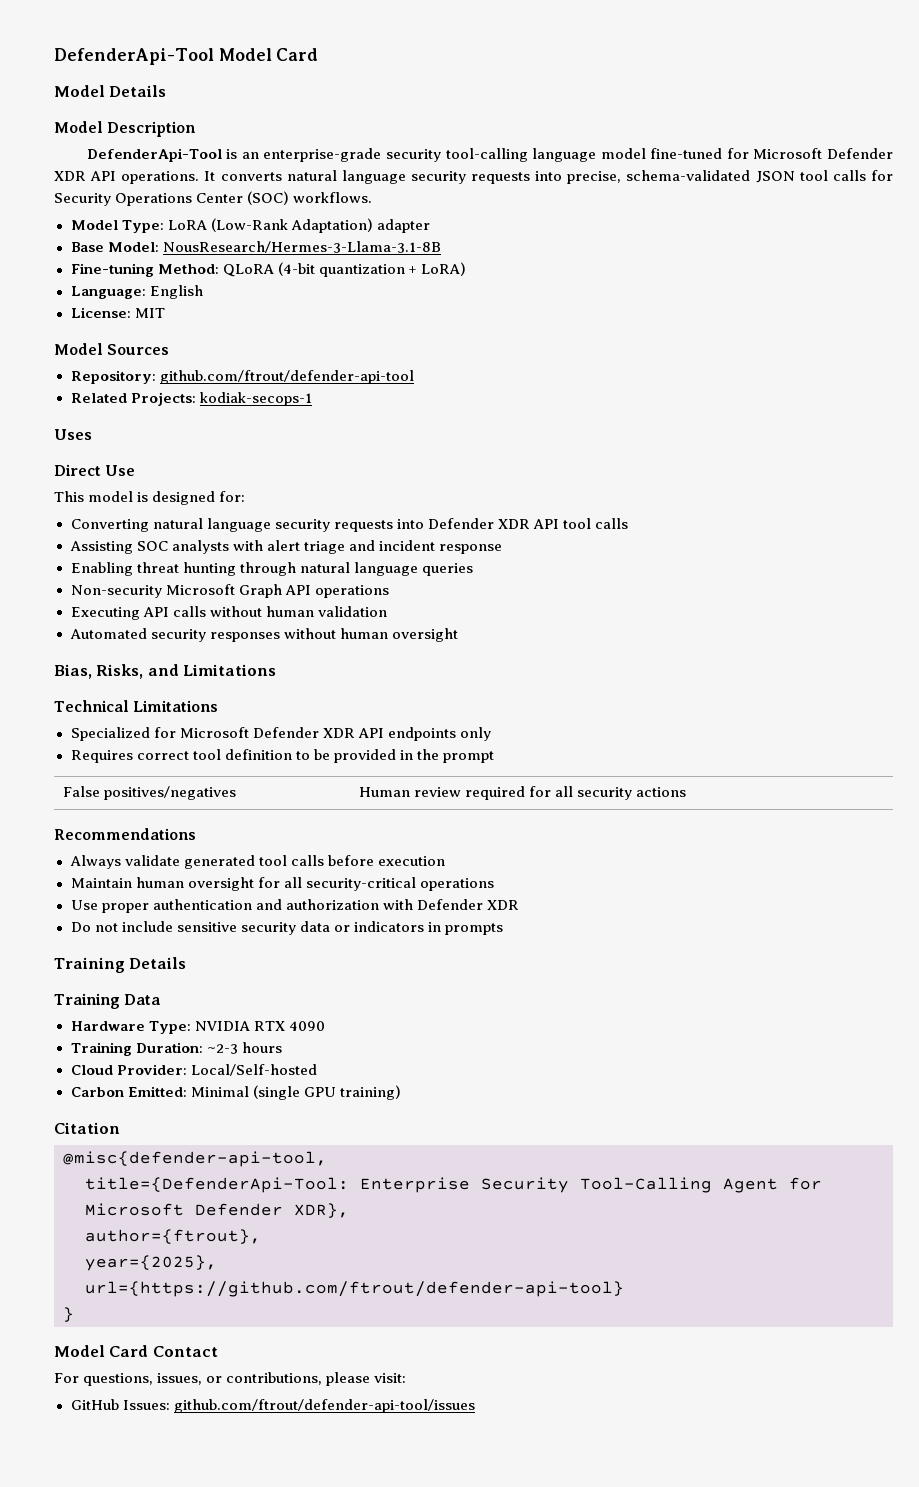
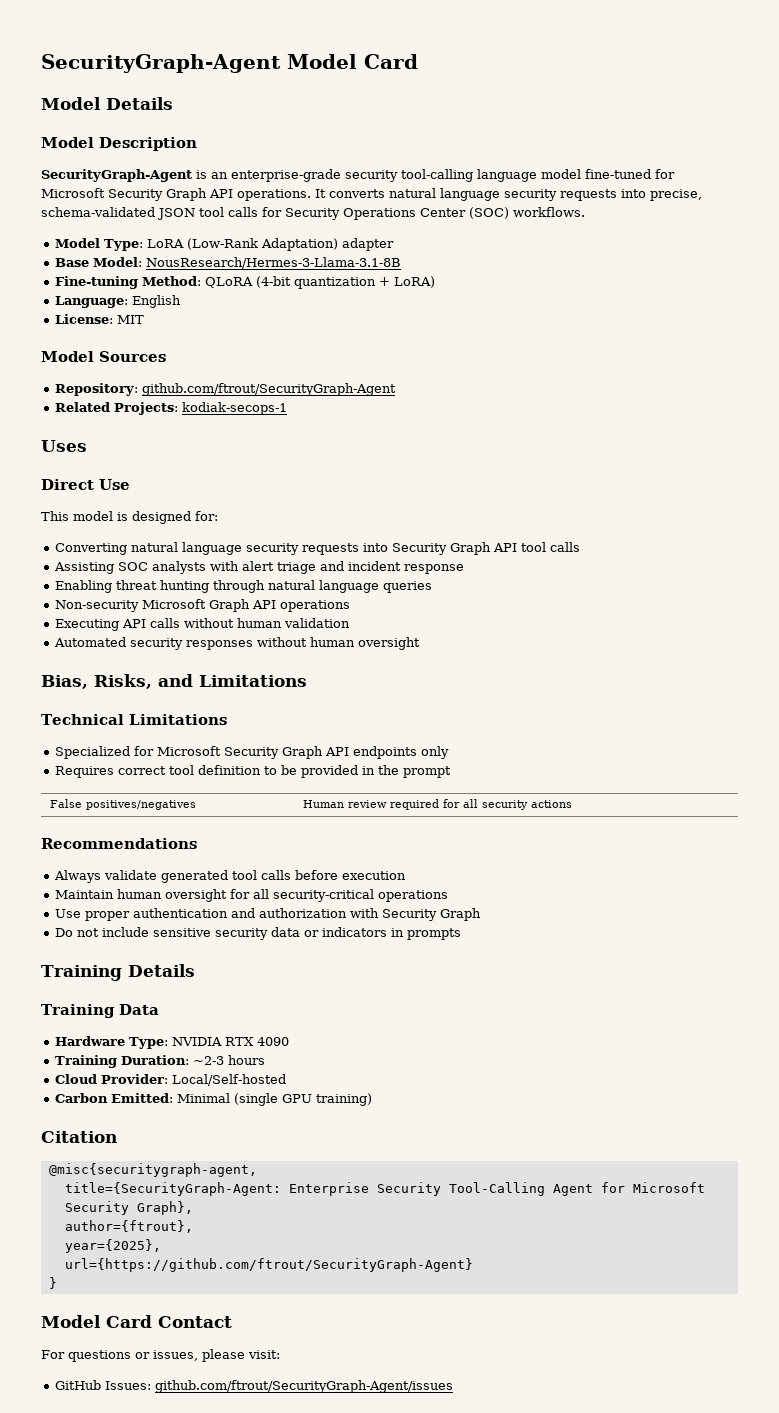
[54,48,214,65] DefenderApi-Tool -> [41,54,281,73] SecurityGraph-Agent
[86,148,222,162] DefenderApi-Tool -> [41,169,192,182] SecurityGraph-Agent
[827,148,894,159] [54,171,86,181] Defender XDR -> [108,188,207,201] Security Graph
[159,370,414,384] github.com/ftrout/defender-api-tool -> [141,383,396,396] github.com/ftrout/SecurityGraph-Agent
[427,518,530,529] Defender XDR -> [391,542,491,555] Security Graph
[252,727,355,738] Defender XDR -> [223,746,323,759] Security Graph
[416,899,519,910] Defender XDR -> [381,908,481,921] Security Graph
[63,1151,327,1167] [85,1177,349,1193] @misc{defender-api-tool, // title={DefenderApi-Tool: -> [48,1163,257,1177] [64,1182,281,1196] @misc{securitygraph-agent, // title={SecurityGraph-Agent:
[195,1203,349,1218] Defender XDR}, -> [64,1201,193,1215] Security Graph},
[85,1281,624,1297] url={https://github.com/ftrout/defender-api-tool} -> [64,1258,473,1272] url={https://github.com/ftrout/SecurityGraph-Agent}
[83,1372,323,1386] questions, issues, or contributions, -> [68,1350,198,1362] questions or issues,
[173,1399,475,1413] github.com/ftrout/defender-api-tool/issues -> [154,1380,453,1393] github.com/ftrout/SecurityGraph-Agent/issues

